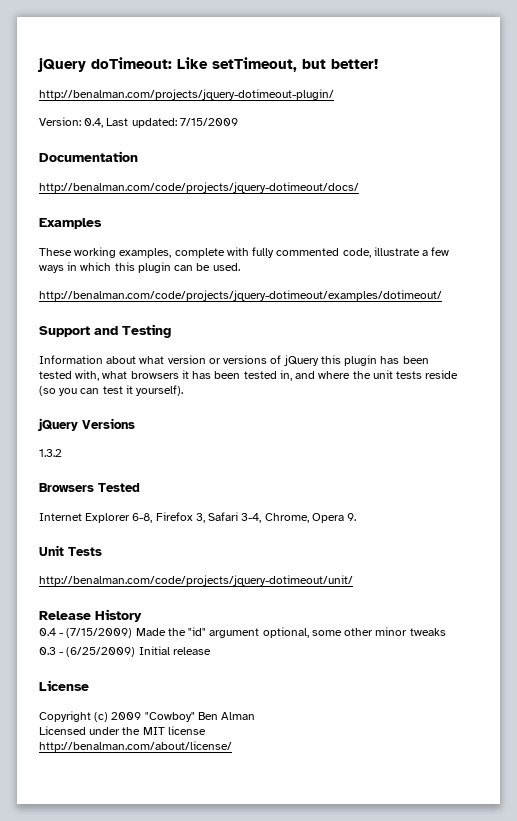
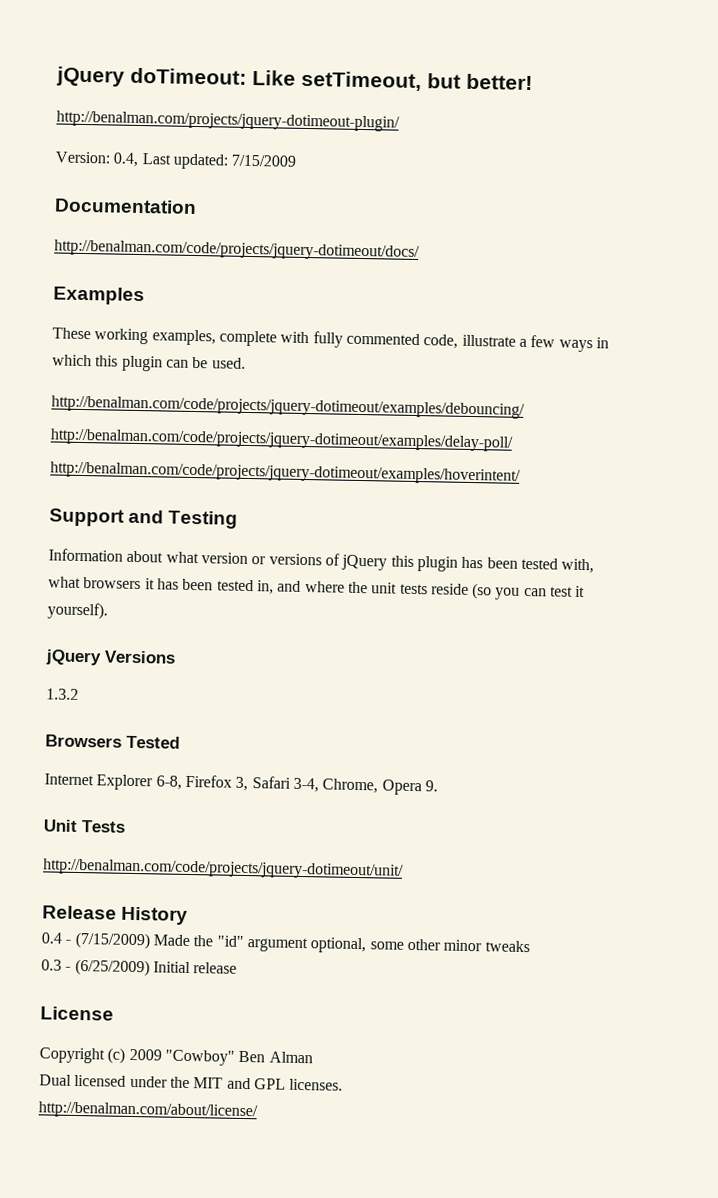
[39,290,442,301] http://benalman.com/code/projects/jquery-dotimeout/examples/dotimeout/ -> [51,395,525,419] [50,428,513,452] [50,461,521,485] http://benalman.com/code/projects/jquery-dotimeout/examples/debouncing/ // http://benalman.com/code/projects/jquery-dotimeout/examples/delay-poll/ // http://benalman.com/code/projects/jquery-dotimeout/examples/hoverintent/
[39,726,86,735] Licensed -> [39,1074,127,1087] Dual licensed
[167,726,206,735] license -> [226,1077,344,1091] and GPL licenses.

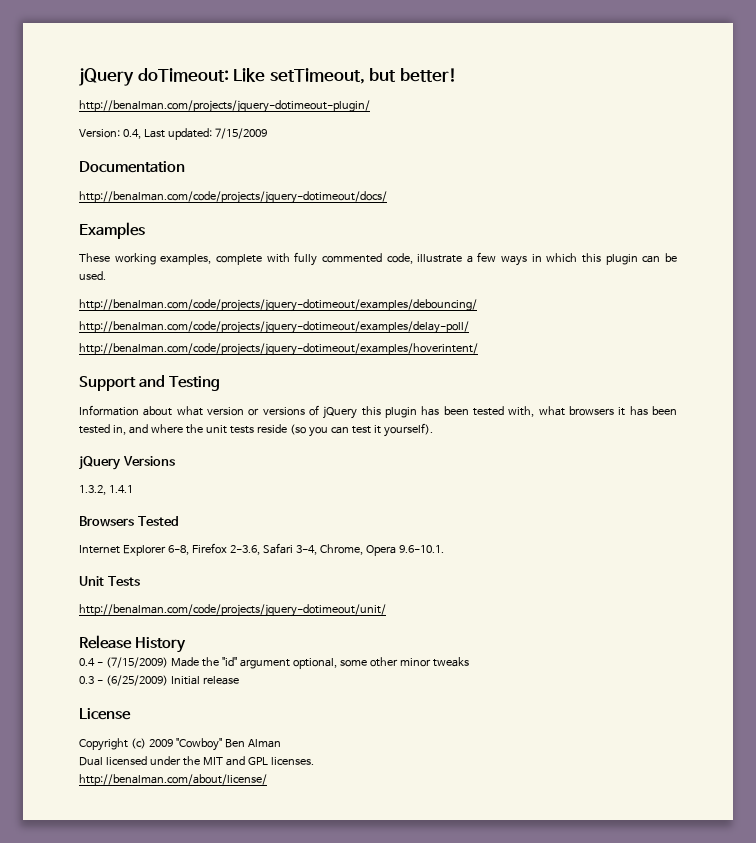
[46,688,79,700] 1.3.2 -> [79,485,133,495] 1.3.2, 1.4.1
[235,776,249,792] 3, -> [229,545,260,555] 2-3.6,
[424,780,438,792] 9. -> [398,545,444,553] 9.6-10.1.

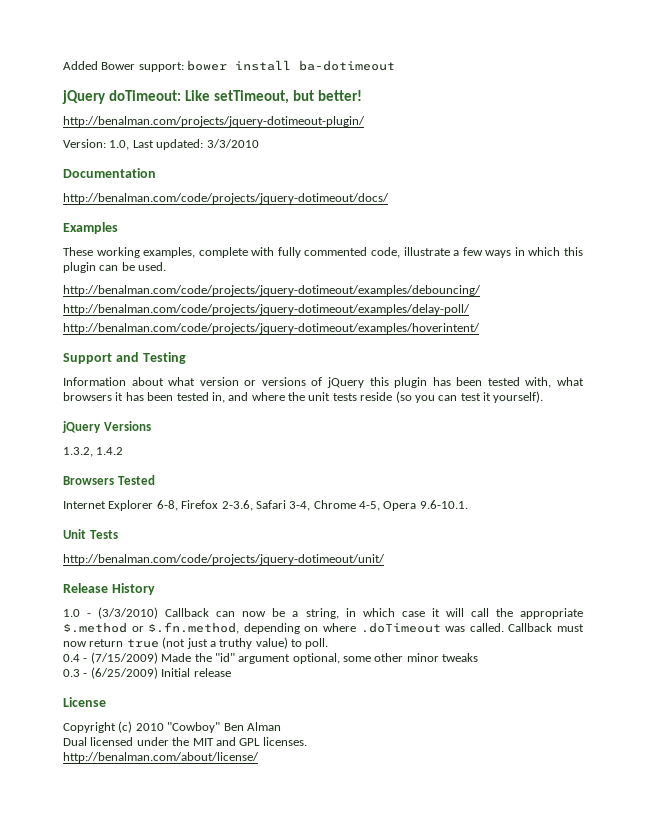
(79, 77) none -> [63,60,396,72] Added Bower support: bower install ba-dotimeout //
[122,129,141,139] 0.4, -> [109,140,130,150] 1.0,
[214,128,267,139] 7/15/2009 -> [206,139,259,148] 3/3/2010
[108,485,133,493] 1.4.1 -> [96,447,124,455] 1.4.2
[319,544,363,555] Chrome, -> [313,500,380,511] Chrome 4-5,
(187, 645) none -> [63,607,583,619] [63,622,585,634] [63,637,329,649] // 1.0 - (3/3/2010) Callback can now be a string, in which case it will call the appropriate $.method or $.fn.method, depending on where .doTimeout was called. Callback must now return true (not just a truthy value) to poll.
[148,739,173,747] 2009 -> [135,723,164,731] 2010

